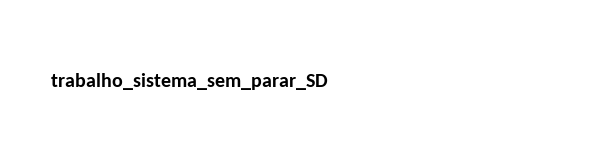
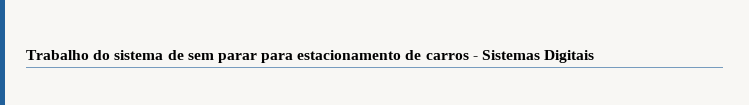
[51,73,328,90] trabalho_sistema_sem_parar_SD -> [26,50,595,63] Trabalho do sistema de sem parar para estacionamento de carros - Sistemas Digitais

